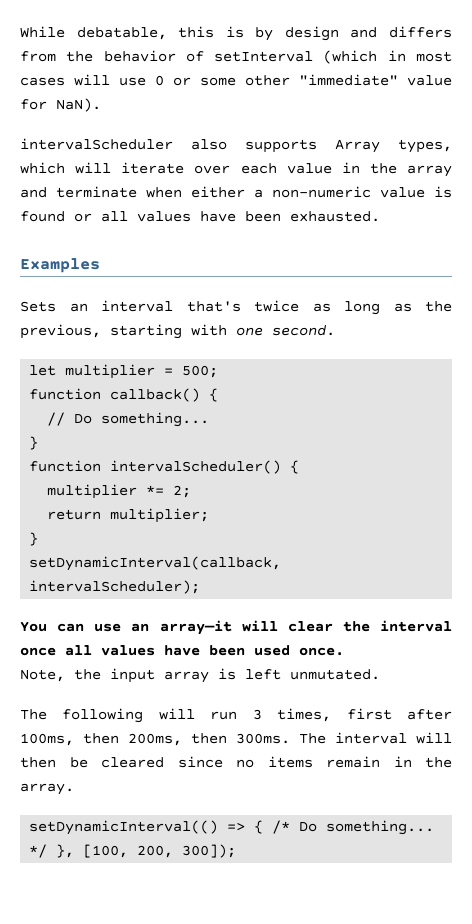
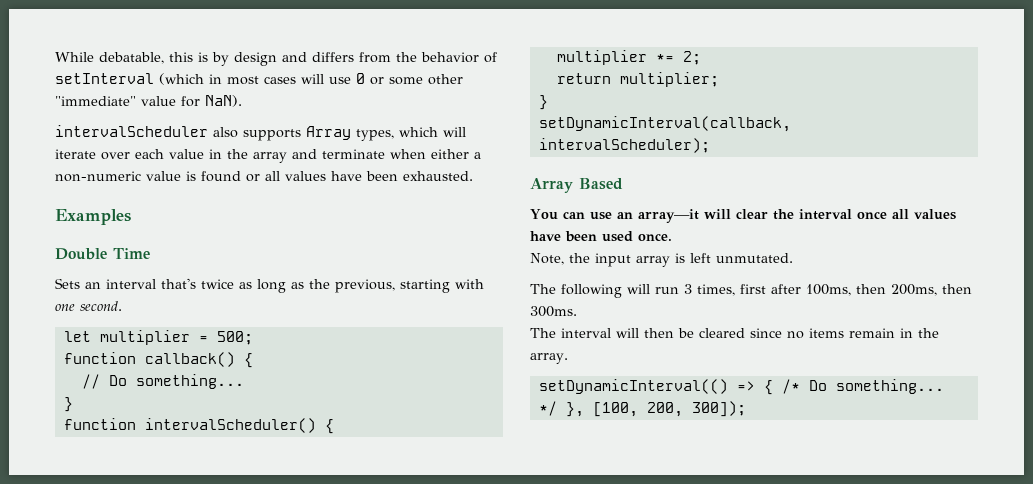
(100, 265) none -> [55,248,150,260] // Double Time
(201, 587) none -> [530,178,623,193] // Array Based
(290, 738) none -> (577, 311) //

